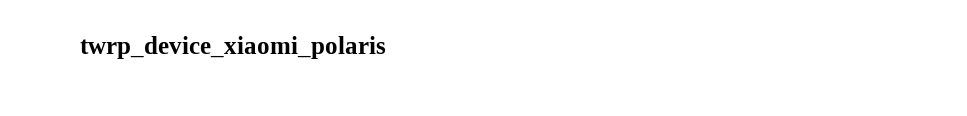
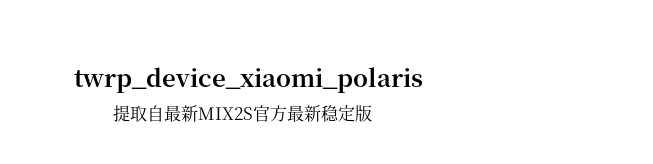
(386, 47) none -> [113,105,373,122] // 提取自最新MIX2S官方最新稳定版

